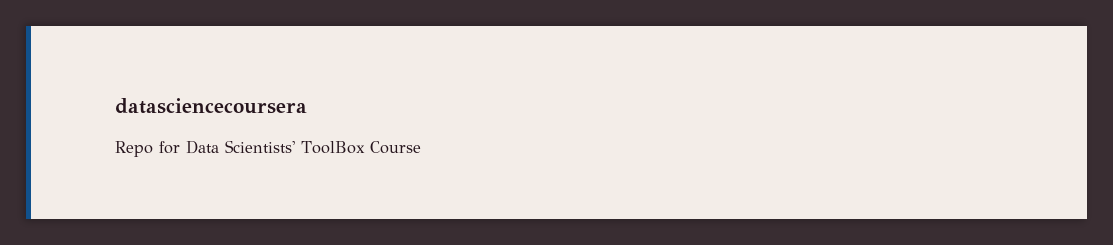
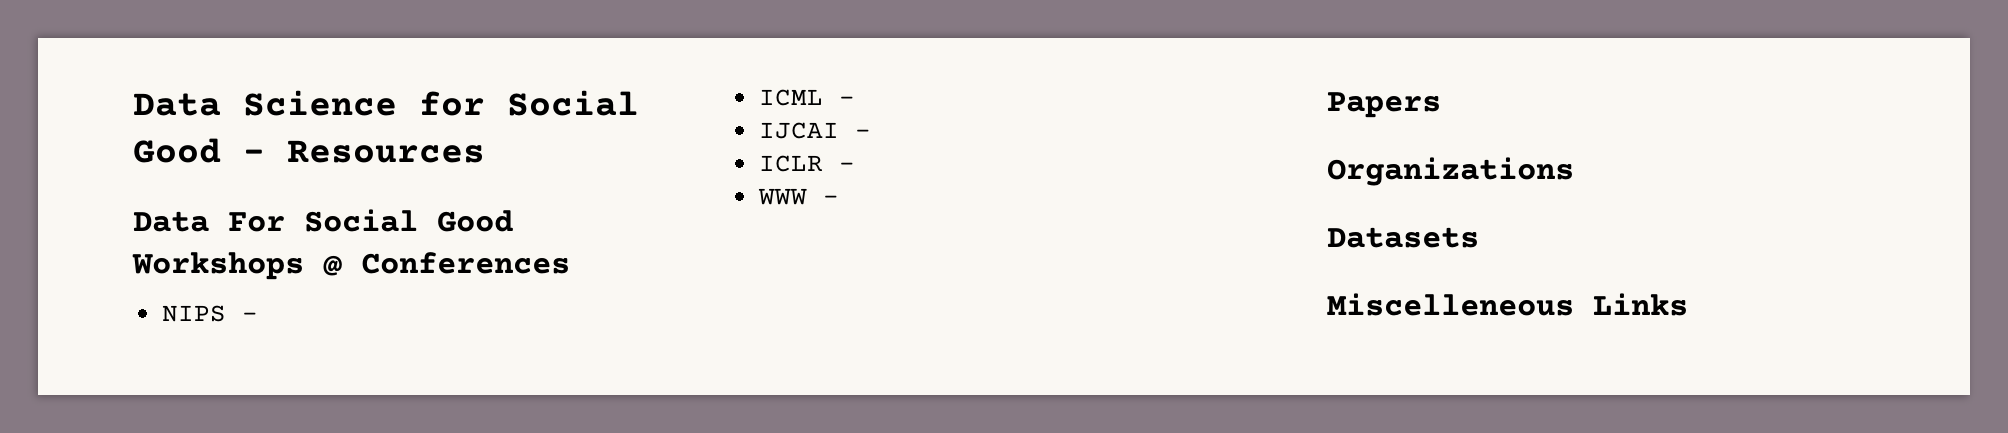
[115,98,307,114] [115,140,421,157] datasciencecoursera // Repo for Data Scientists' ToolBox Course -> [133,90,639,116] [133,138,485,163] [133,209,513,232] [132,252,570,280] [161,305,258,322] [758,89,855,106] [758,122,871,139] [758,155,855,172] [757,188,839,205] [1327,92,1441,118] [1327,157,1574,186] [1327,227,1479,248] [1327,293,1688,316] Data Science for Social Good - Resources // Data For Social Good Workshops @ Conferences // NIPS - // ICML - // IJCAI - // ICLR - // WWW - // Papers // Organizations // Datasets // Miscelleneous Links

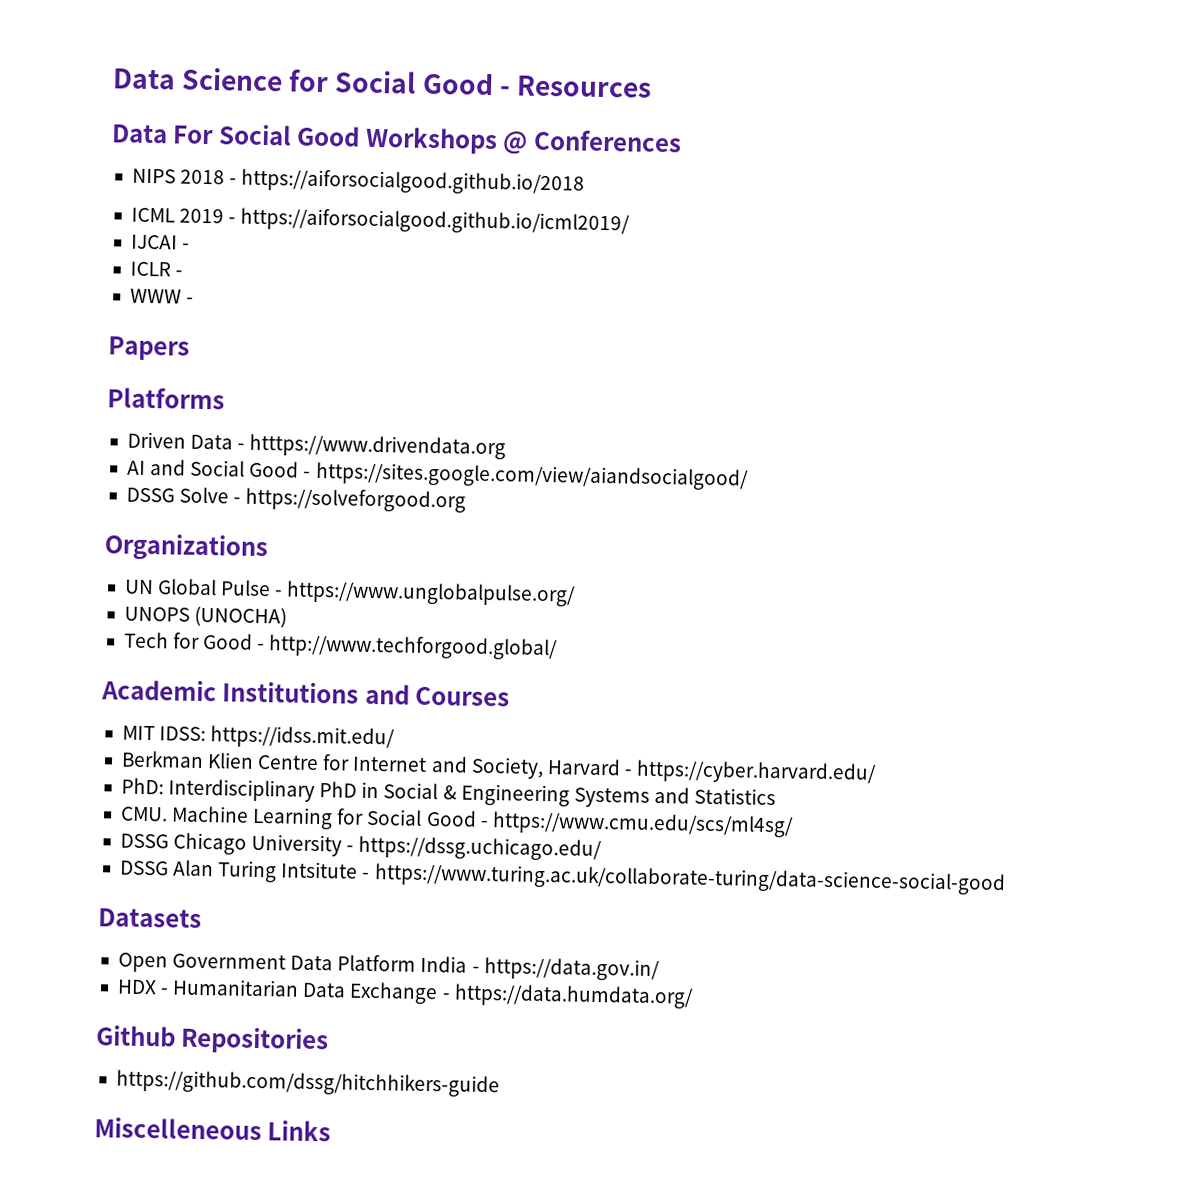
[241,312,258,321] - -> [180,168,586,196] 2018 - https://aiforsocialgood.github.io/2018
[838,96,855,105] - -> [179,207,631,236] 2019 - https://aiforsocialgood.github.io/icml2019/
[1327,157,1574,186] [1327,227,1479,248] Organizations // Datasets -> [107,387,225,410] [126,431,507,460] [126,459,749,491] [125,486,467,513] [104,533,269,563] [123,578,577,607] [123,605,288,628] [123,631,559,661] [101,679,511,707] [121,725,396,750] [120,750,878,785] [120,777,777,808] [119,805,794,838] [119,832,603,862] [119,859,1006,896] [98,908,202,929] [117,952,660,982] [116,978,694,1009] [96,1025,330,1055] [115,1069,500,1098] Platforms // Driven Data - htttps://www.drivendata.org // AI and Social Good - https://sites.google.com/view/aiandsocialgood/ // DSSG Solve - https://solveforgood.org // Organizations // UN Global Pulse - https://www.unglobalpulse.org/ // UNOPS (UNOCHA) // Tech for Good - http://www.techforgood.global/ // Academic Institutions and Courses // MIT IDSS: https://idss.mit.edu/ // Berkman Klien Centre for Internet and Society, Harvard - https://cyber.harvard.edu/ // PhD: Interdisciplinary PhD in Social & Engineering Systems and Statistics // CMU. Machine Learning for Social Good - https://www.cmu.edu/scs/ml4sg/ // DSSG Chicago University - https://dssg.uchicago.edu/ // DSSG Alan Turing Intsitute - https://www.turing.ac.uk/collaborate-turing/data-science-social-good // Datasets // Open Government Data Platform India - https://data.gov.in/ // HDX - Humanitarian Data Exchange - https://data.humdata.org/ // Github Repositories // https://github.com/dssg/hitchhikers-guide

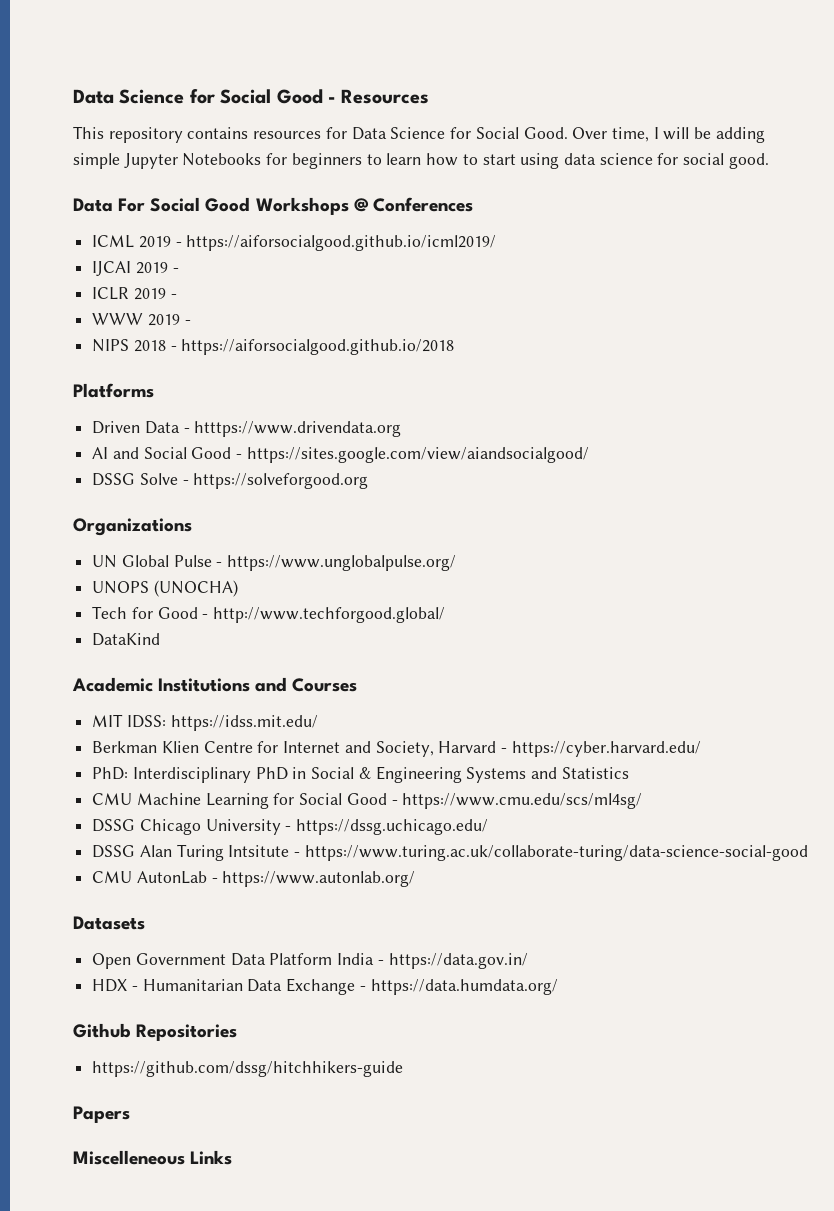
(652, 86) none -> [73,126,765,143] [73,153,769,169] // This repository contains resources for Data Science for Social Good. Over time, I will be adding simple Jupyter Notebooks for beginners to learn how to start using data science for social good.
[131,168,586,196] // NIPS 2018 - https://aiforsocialgood.github.io/2018 -> (473, 204) none
(178, 242) none -> [135,262,168,274] 2019
(171, 269) none -> [133,288,166,300] 2019
[186,297,195,304] [108,336,190,361] - // Papers -> [147,314,191,326] [92,339,455,355] 2019 - // NIPS 2018 - https://aiforsocialgood.github.io/2018
(559, 647) none -> [92,633,161,646] // DataKind
[119,806,168,822] CMU. -> [92,793,133,805] CMU
(1006, 879) none -> [92,871,416,887] // CMU AutonLab - https://www.autonlab.org/
(500, 1083) none -> [73,1106,130,1123] // Papers

